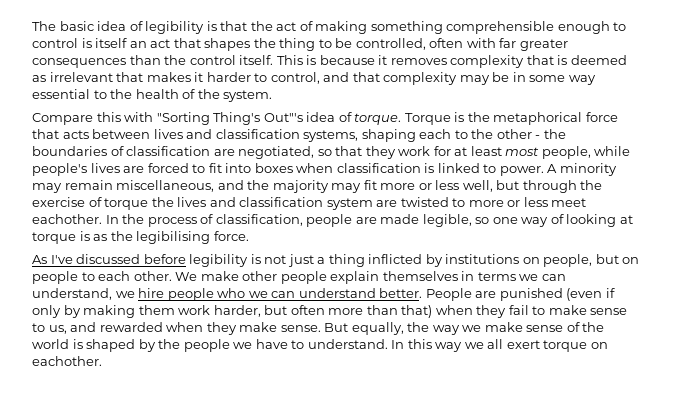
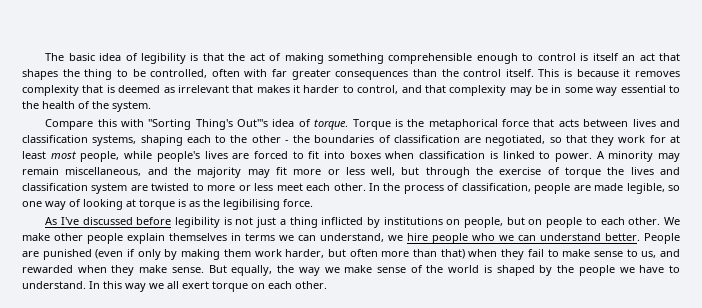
[32,214,102,224] eachother. -> [306,183,366,191] each other.
[32,356,102,366] eachother. -> [268,281,327,289] each other.

